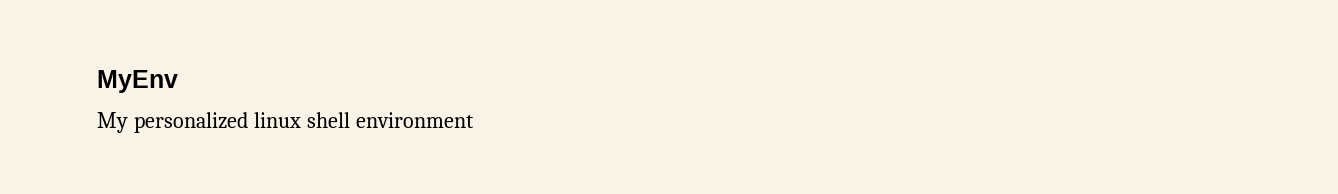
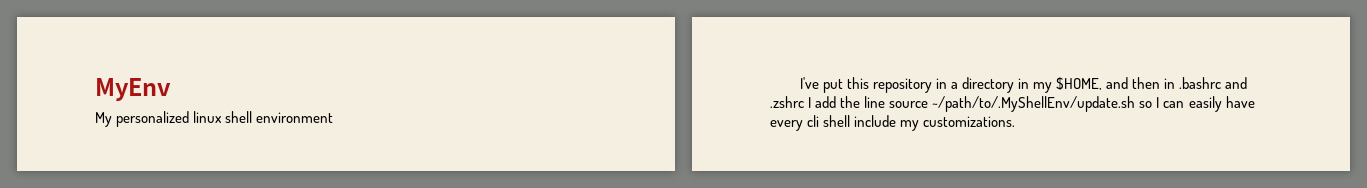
(474, 120) none -> [799,77,1248,93] [770,96,1255,112] [770,115,1016,131] // I've put this repository in a directory in my $HOME, and then in .bashrc and .zshrc I add the line source ~/path/to/.MyShellEnv/update.sh so I can easily have every cli shell include my customizations.

